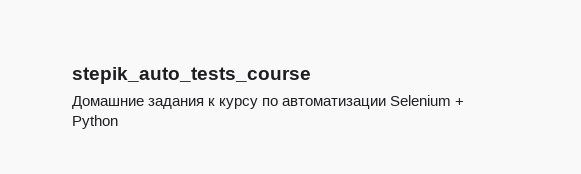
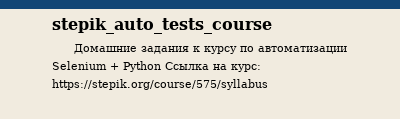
(118, 122) none -> [165,62,261,72] [52,79,268,90] Ссылка на курс: https://stepik.org/course/575/syllabus

